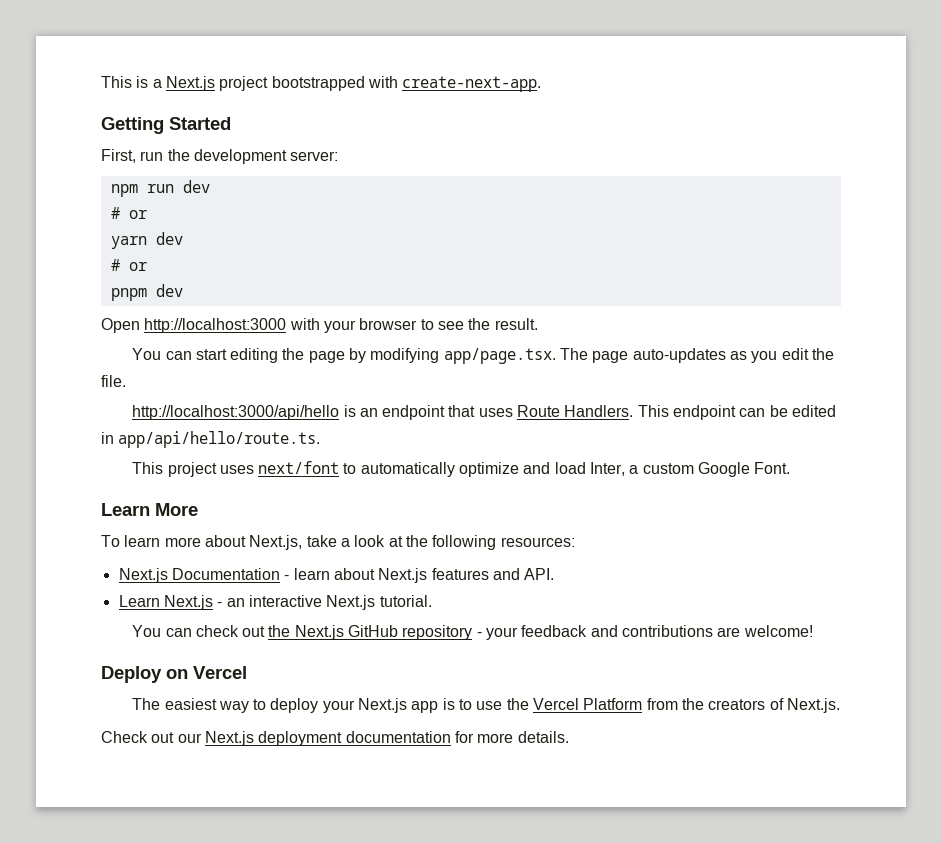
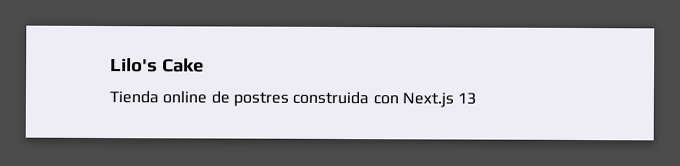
[101,76,542,92] [101,117,231,134] [101,149,339,164] [110,180,210,197] [110,207,147,219] [110,232,183,249] [110,259,147,271] [110,284,183,301] [101,318,538,333] [132,348,834,364] [101,375,126,387] [132,405,837,420] [101,431,321,448] [132,461,791,477] [101,503,198,516] [101,535,575,550] [118,568,555,583] [118,595,432,610] [132,625,813,640] [101,666,247,683] [132,698,840,713] [101,731,569,746] This is a Next.js project bootstrapped with create-next-app. // Getting Started // First, run the development server: // npm run dev // # or // yarn dev // # or // pnpm dev // Open http://localhost:3000 with your browser to see the result. // You can start editing the page by modifying app/page.tsx. The page auto-updates as you edit the file. // http://localhost:3000/api/hello is an endpoint that uses Route Handlers. This endpoint can be edited in app/api/hello/route.ts. // This project uses next/font to automatically optimize and load Inter, a custom Google Font. // Learn More // To learn more about Next.js, take a look at the following resources: // Next.js Documentation - learn about Next.js features and API. // Learn Next.js - an interactive Next.js tutorial. // You can check out the Next.js GitHub repository - your feedback and contributions are welcome! // Deploy on Vercel // The easiest way to deploy your Next.js app is to use the Vercel Platform from the creators of Next.js. // Check out our Next.js deployment documentation for more details. -> [110,58,204,73] [109,90,477,108] Lilo's Cake // Tienda online de postres construida con Next.js 13

